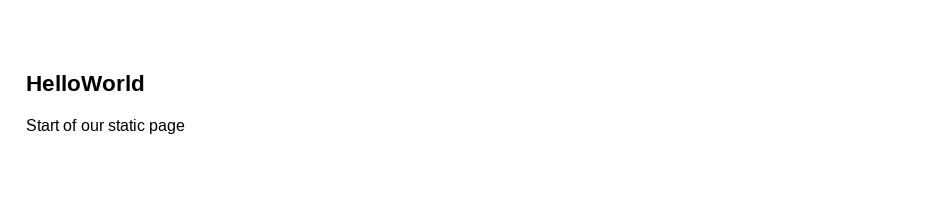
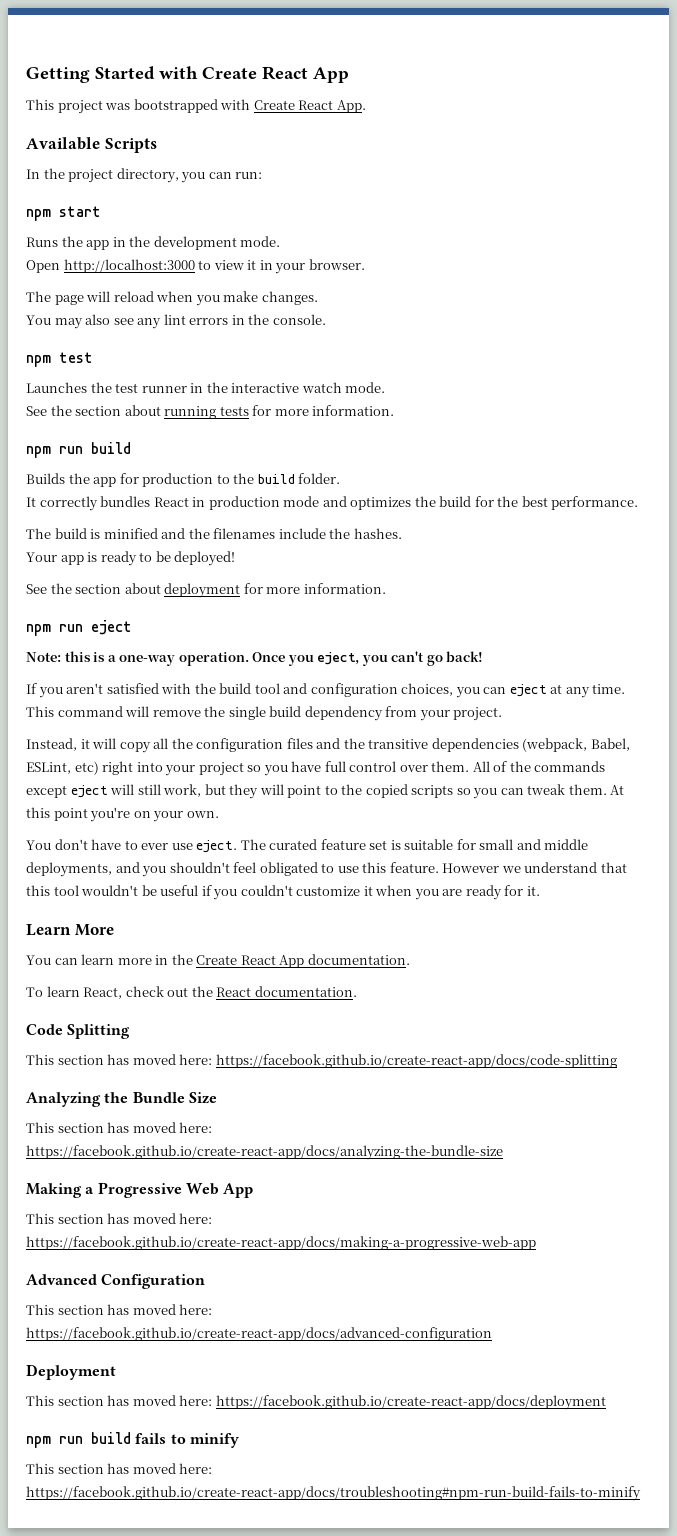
[26,75,145,91] [26,119,186,134] HelloWorld // Start of our static page -> [26,66,349,83] [26,99,366,114] [26,137,157,153] [26,168,263,183] [26,206,101,221] [26,236,281,250] [26,259,365,274] [26,291,318,306] [26,314,326,329] [26,352,93,367] [26,382,386,393] [26,405,395,419] [26,442,131,458] [26,473,341,487] [26,496,639,511] [26,528,402,539] [26,551,236,566] [26,583,386,598] [26,620,132,636] [26,651,484,666] [26,683,626,698] [26,706,503,721] [26,738,630,753] [26,761,606,776] [26,784,625,799] [26,807,219,822] [26,839,589,853] [26,862,627,877] [26,885,540,900] [26,924,114,936] [26,954,410,968] [26,986,357,999] [26,1024,131,1039] [26,1054,617,1068] [26,1092,217,1107] [26,1122,213,1133] [26,1145,503,1160] [26,1182,254,1198] [26,1213,213,1224] [26,1236,536,1250] [26,1274,206,1289] [26,1304,213,1315] [26,1327,492,1341] [26,1364,116,1380] [26,1395,606,1410] [26,1432,239,1448] [26,1463,213,1474] [26,1486,641,1501] Getting Started with Create React App // This project was bootstrapped with Create React App. // Available Scripts // In the project directory, you can run: // npm start // Runs the app in the development mode. // Open http://localhost:3000 to view it in your browser. // The page will reload when you make changes. // You may also see any lint errors in the console. // npm test // Launches the test runner in the interactive watch mode. // See the section about running tests for more information. // npm run build // Builds the app for production to the build folder. // It correctly bundles React in production mode and optimizes the build for the best performance. // The build is minified and the filenames include the hashes. // Your app is ready to be deployed! // See the section about deployment for more information. // npm run eject // Note: this is a one-way operation. Once you eject, you can't go back! // If you aren't satisfied with the build tool and configuration choices, you can eject at any time. This command will remove the single build dependency from your project. // Instead, it will copy all the configuration files and the transitive dependencies (webpack, Babel, ESLint, etc) right into your project so you have full control over them. All of the commands except eject will still work, but they will point to the copied scripts so you can tweak them. At this point you're on your own. // You don't have to ever use eject. The curated feature set is suitable for small and middle deployments, and you shouldn't feel obligated to use this feature. However we understand that this tool wouldn't be useful if you couldn't customize it when you are ready for it. // Learn More // You can learn more in the Create React App documentation. // To learn React, check out the React documentation. // Code Splitting // This section has moved here: https://facebook.github.io/create-react-app/docs/code-splitting // Analyzing the Bundle Size // This section has moved here: https://facebook.github.io/create-react-app/docs/analyzing-the-bundle-size // Making a Progressive Web App // This section has moved here: https://facebook.github.io/create-react-app/docs/making-a-progressive-web-app // Advanced Configuration // This section has moved here: https://facebook.github.io/create-react-app/docs/advanced-configuration // Deployment // This section has moved here: https://facebook.github.io/create-react-app/docs/deployment // npm run build fails to minify // This section has moved here: https://facebook.github.io/create-react-app/docs/troubleshooting#npm-run-build-fails-to-minify

